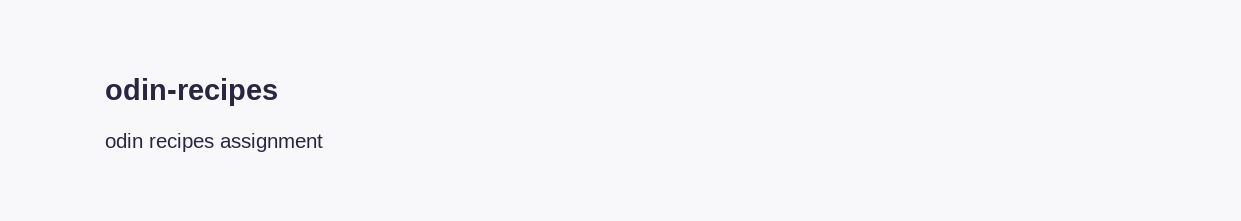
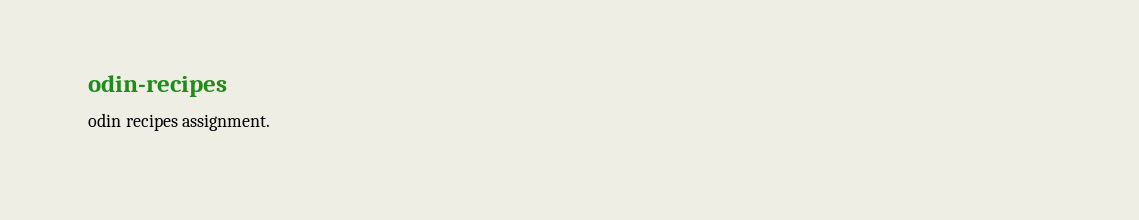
[220,133,323,152] assignment -> [182,114,271,131] assignment.

